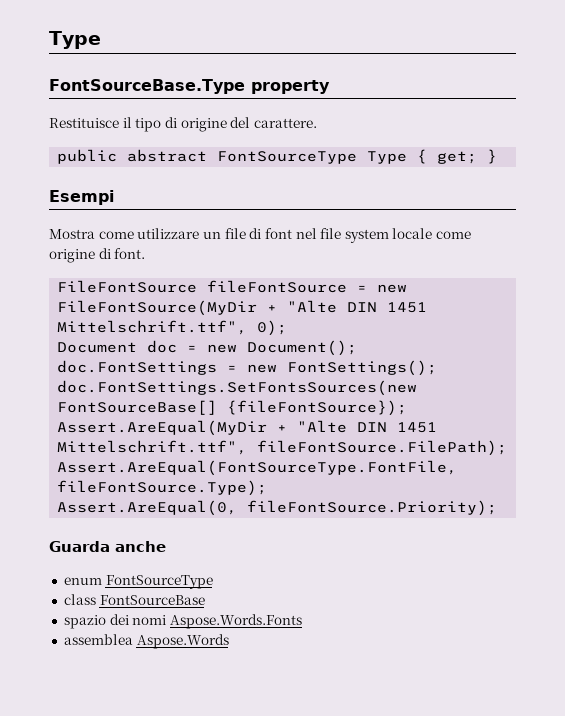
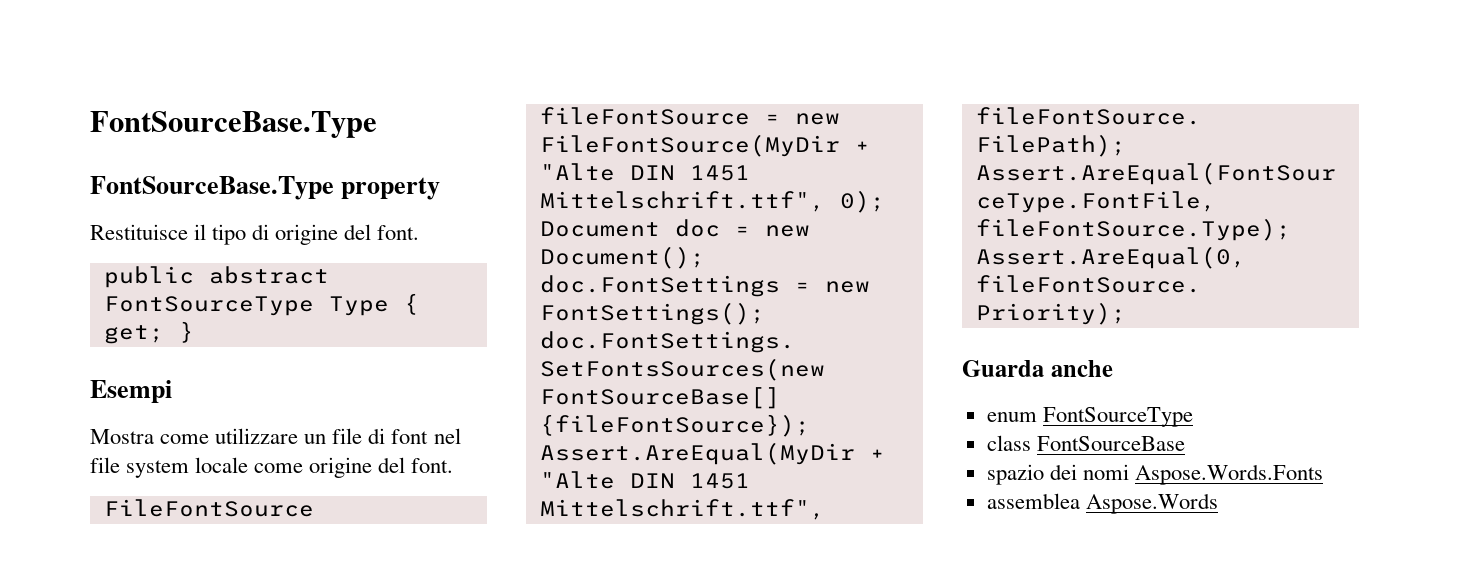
[49,31,101,49] Type -> [90,111,377,138] FontSourceBase.Type
[253,118,317,128] carattere. -> [377,225,420,240] font.
[98,248,111,259] di -> [378,457,406,473] del

